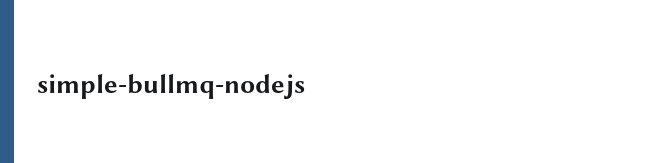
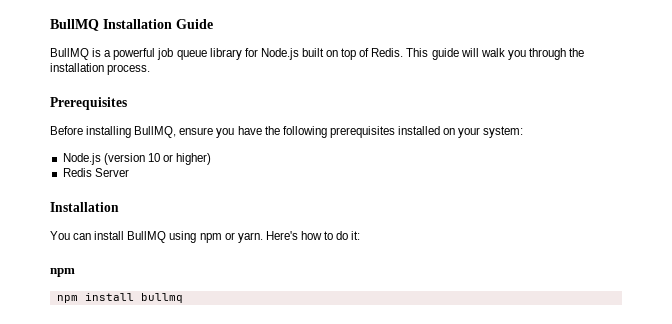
[37,74,305,99] simple-bullmq-nodejs -> [50,19,213,31] [50,48,585,60] [50,63,151,75] [50,97,127,110] [50,126,524,138] [62,153,212,165] [62,168,129,177] [50,202,119,212] [50,231,361,243] [50,268,75,277] [56,293,183,303] BullMQ Installation Guide // BullMQ is a powerful job queue library for Node.js built on top of Redis. This guide will walk you through the installation process. // Prerequisites // Before installing BullMQ, ensure you have the following prerequisites installed on your system: // Node.js (version 10 or higher) // Redis Server // Installation // You can install BullMQ using npm or yarn. Here's how to do it: // npm // npm install bullmq

